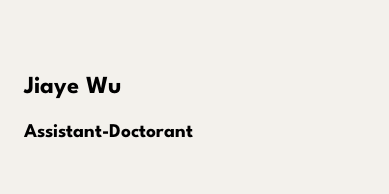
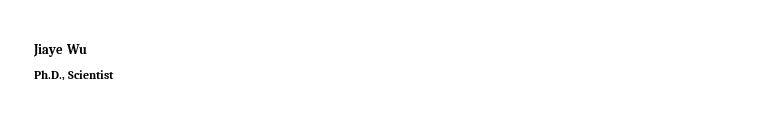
[23,124,193,138] Assistant-Doctorant -> [34,70,115,81] Ph.D., Scientist

